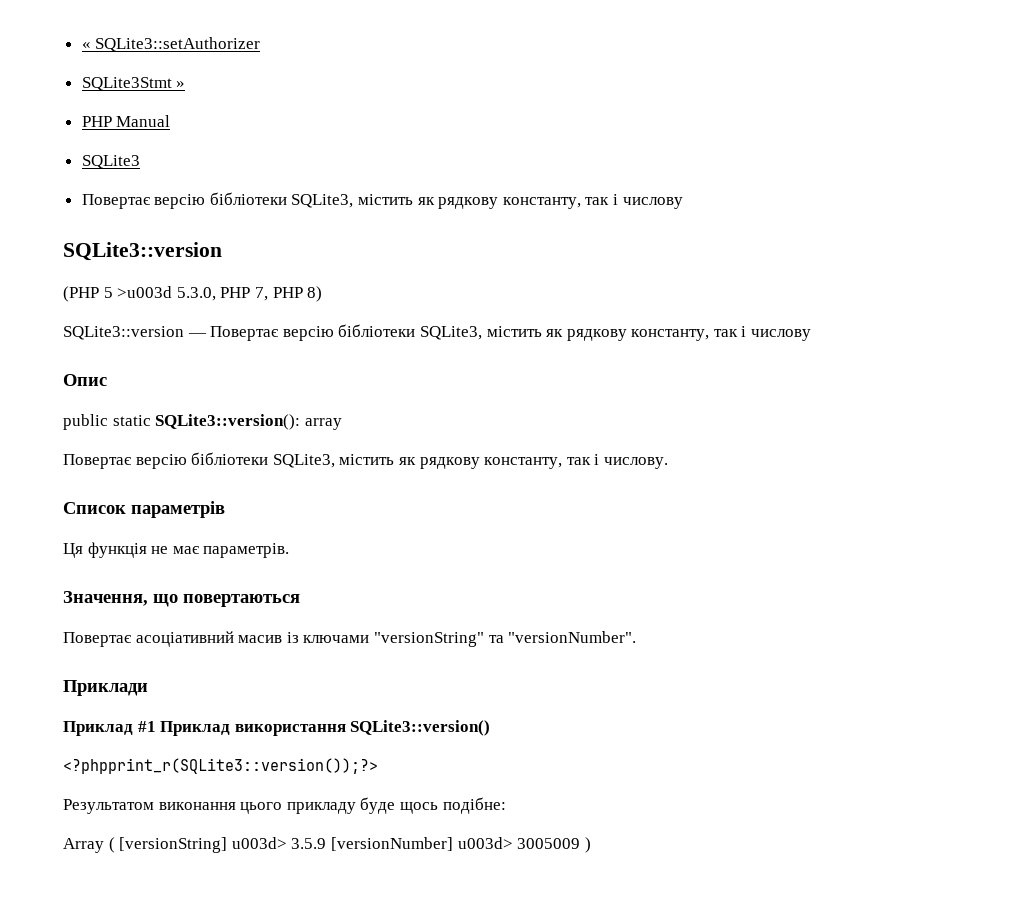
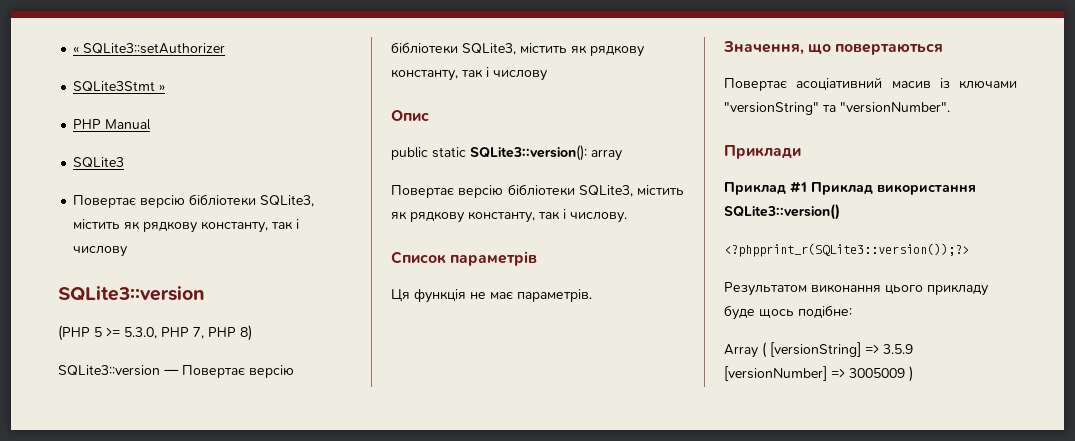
[117,286,173,298] >u003d -> [106,327,120,337] >=
[231,837,287,849] u003d> -> [865,344,879,354] =>
[457,837,513,849] u003d> -> [831,368,845,378] =>

